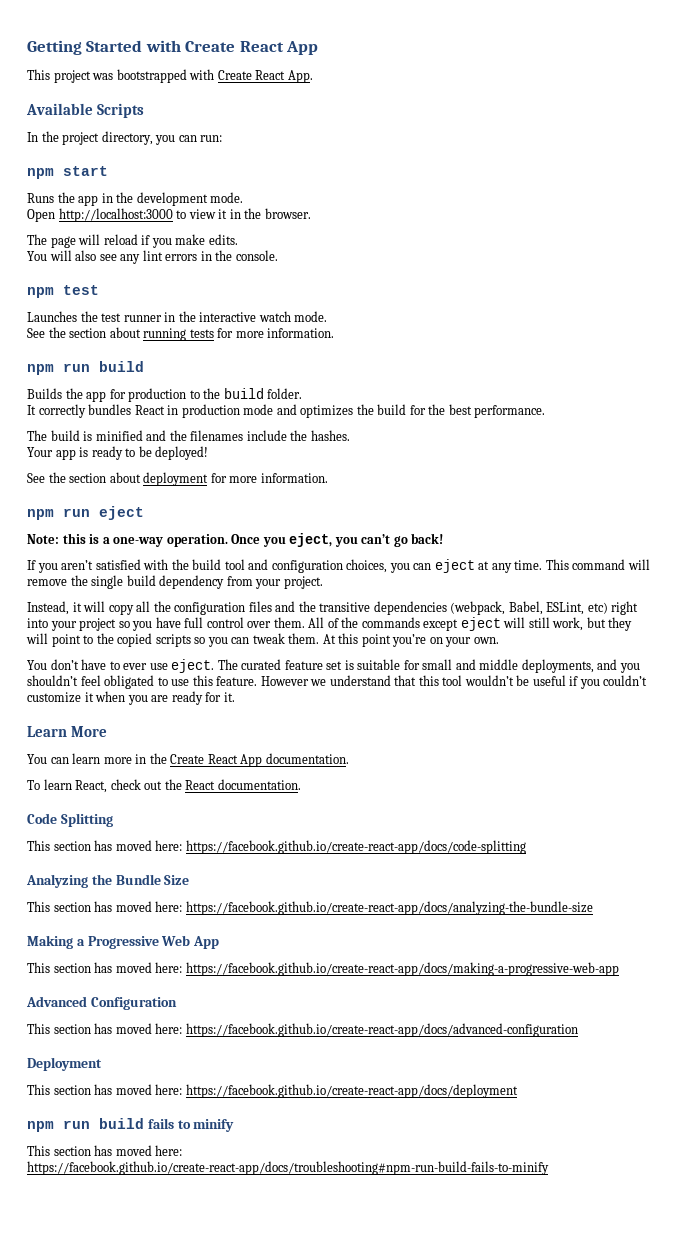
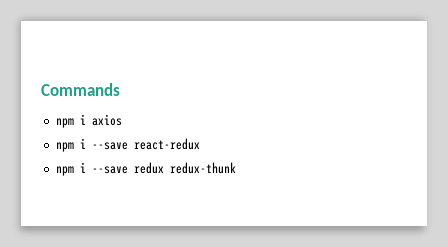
[27,40,319,55] [27,69,313,83] [26,103,145,118] [27,131,223,145] [27,166,108,179] [27,192,244,206] [27,208,311,222] [27,234,238,248] [27,250,278,264] [27,285,99,298] [27,311,328,322] [27,327,335,341] [27,361,144,375] [27,388,303,402] [27,404,546,418] [27,430,350,441] [27,446,209,460] [27,472,328,486] [27,506,144,520] [27,533,444,547] [27,559,650,573] [27,575,323,589] [27,601,639,615] [27,617,633,631] [26,633,499,647] [27,659,640,673] [27,675,648,689] [27,691,235,705] [27,726,108,737] [27,753,349,767] [27,779,301,793] [27,813,113,827] [27,840,526,854] [26,874,190,888] [27,901,593,915] [27,935,220,949] [27,962,619,976] [26,996,177,1010] [27,1023,578,1037] [27,1057,102,1071] [27,1084,518,1098] [27,1118,235,1132] [27,1145,183,1156] [27,1161,549,1175] Getting Started with Create React App // This project was bootstrapped with Create React App. // Available Scripts // In the project directory, you can run: // npm start // Runs the app in the development mode. // Open http://localhost:3000 to view it in the browser. // The page will reload if you make edits. // You will also see any lint errors in the console. // npm test // Launches the test runner in the interactive watch mode. // See the section about running tests for more information. // npm run build // Builds the app for production to the build folder. // It correctly bundles React in production mode and optimizes the build for the best performance. // The build is minified and the filenames include the hashes. // Your app is ready to be deployed! // See the section about deployment for more information. // npm run eject // Note: this is a one-way operation. Once you eject, you can’t go back! // If you aren’t satisfied with the build tool and configuration choices, you can eject at any time. This command will remove the single build dependency from your project. // Instead, it will copy all the configuration files and the transitive dependencies (webpack, Babel, ESLint, etc) right into your project so you have full control over them. All of the commands except eject will still work, but they will point to the copied scripts so you can tweak them. At this point you’re on your own. // You don’t have to ever use eject. The curated feature set is suitable for small and middle deployments, and you shouldn’t feel obligated to use this feature. However we understand that this tool wouldn’t be useful if you couldn’t customize it when you are ready for it. // Learn More // You can learn more in the Create React App documentation. // To learn React, check out the React documentation. // Code Splitting // This section has moved here: https://facebook.github.io/create-react-app/docs/code-splitting // Analyzing the Bundle Size // This section has moved here: https://facebook.github.io/create-react-app/docs/analyzing-the-bundle-size // Making a Progressive Web App // This section has moved here: https://facebook.github.io/create-react-app/docs/making-a-progressive-web-app // Advanced Configuration // This section has moved here: https://facebook.github.io/create-react-app/docs/advanced-configuration // Deployment // This section has moved here: https://facebook.github.io/create-react-app/docs/deployment // npm run build fails to minify // This section has moved here: https://facebook.github.io/create-react-app/docs/troubleshooting#npm-run-build-fails-to-minify -> [41,83,120,96] [56,114,123,128] [56,138,201,152] [56,162,237,176] Commands // npm i axios // npm i --save react-redux // npm i --save redux redux-thunk

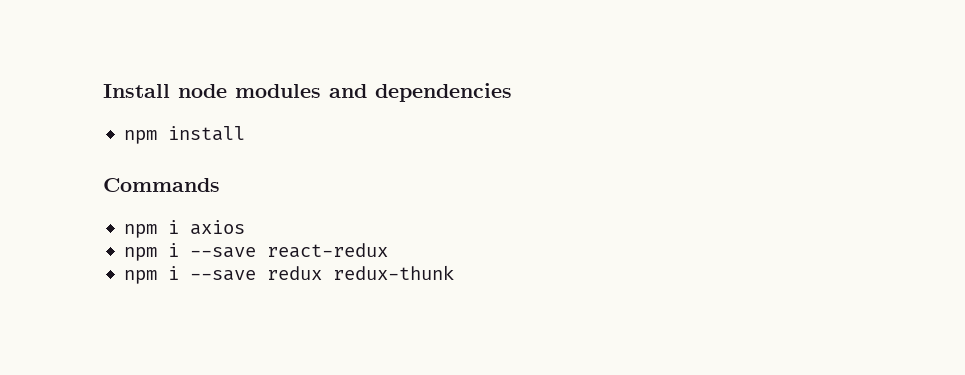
(41, 89) none -> [103,83,512,102] [123,126,245,144] Install node modules and dependencies // npm install //

